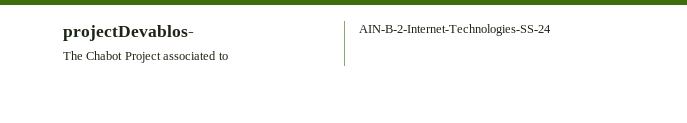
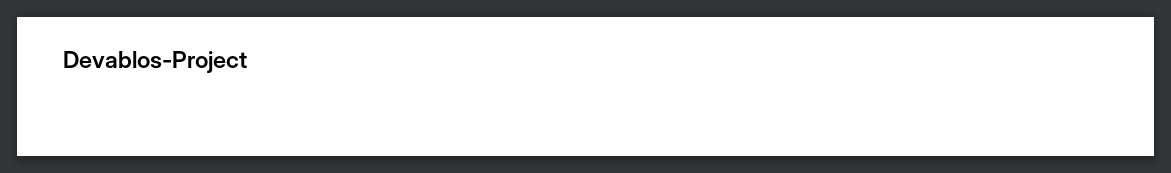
[63,25,194,41] [63,51,228,63] [359,24,551,36] projectDevablos- // The Chabot Project associated to AIN-B-2-Internet-Technologies-SS-24 -> [63,51,247,73] Devablos-Project

